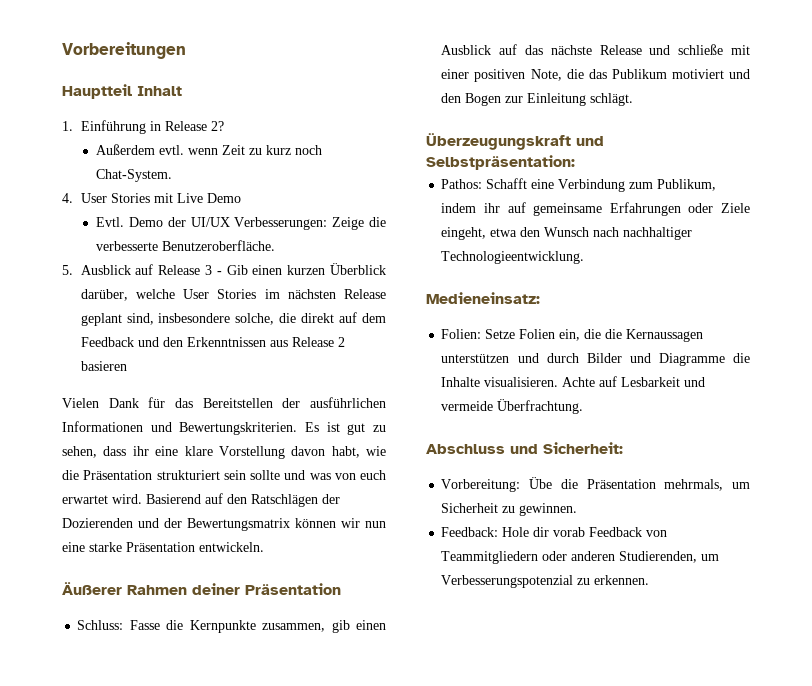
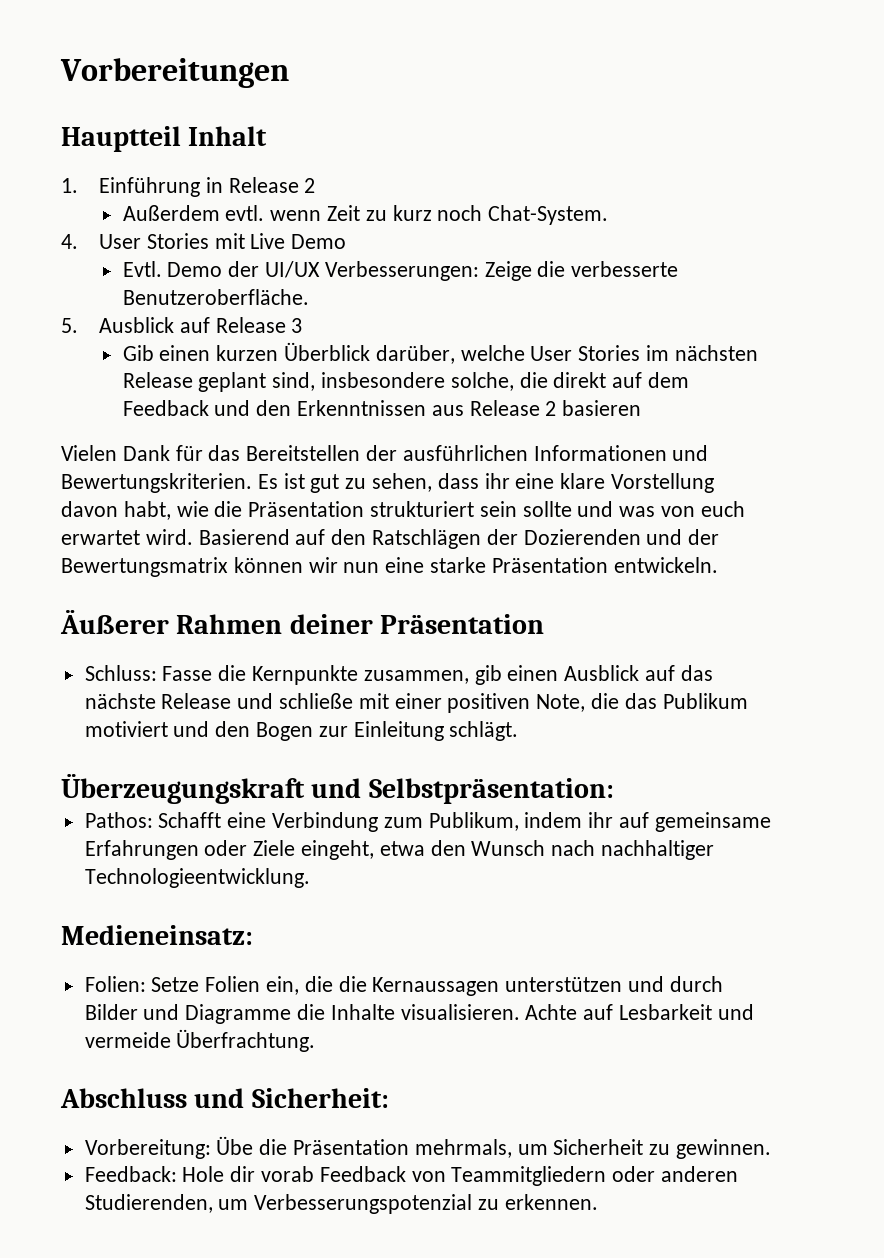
[210,121,224,131] 2? -> [304,178,316,193] 2
[216,271,222,275] - -> (303, 325) //

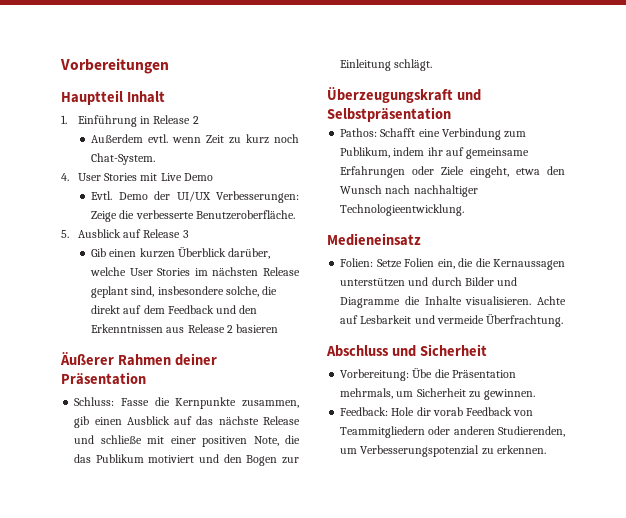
[61,445,709,461] [61,473,715,493] [61,501,745,520] [61,529,720,549] [61,557,718,577] // Vielen Dank für das Bereitstellen der ausführlichen Informationen und Bewertungskriterien. Es ist gut zu sehen, dass ihr eine klare Vorstellung davon habt, wie die Präsentation strukturiert sein sollte und was von euch erwartet wird. Basierend auf den Ratschlägen der Dozierenden und der Bewertungsmatrix können wir nun eine starke Präsentation entwickeln. -> (278, 328) none
[368,778,614,804] Selbstpräsentation: -> [327,107,451,122] Selbstpräsentation
[61,925,253,945] Medieneinsatz: -> [327,233,421,246] Medieneinsatz
[251,1088,389,1108] Sicherheit: -> [419,344,487,356] Sicherheit

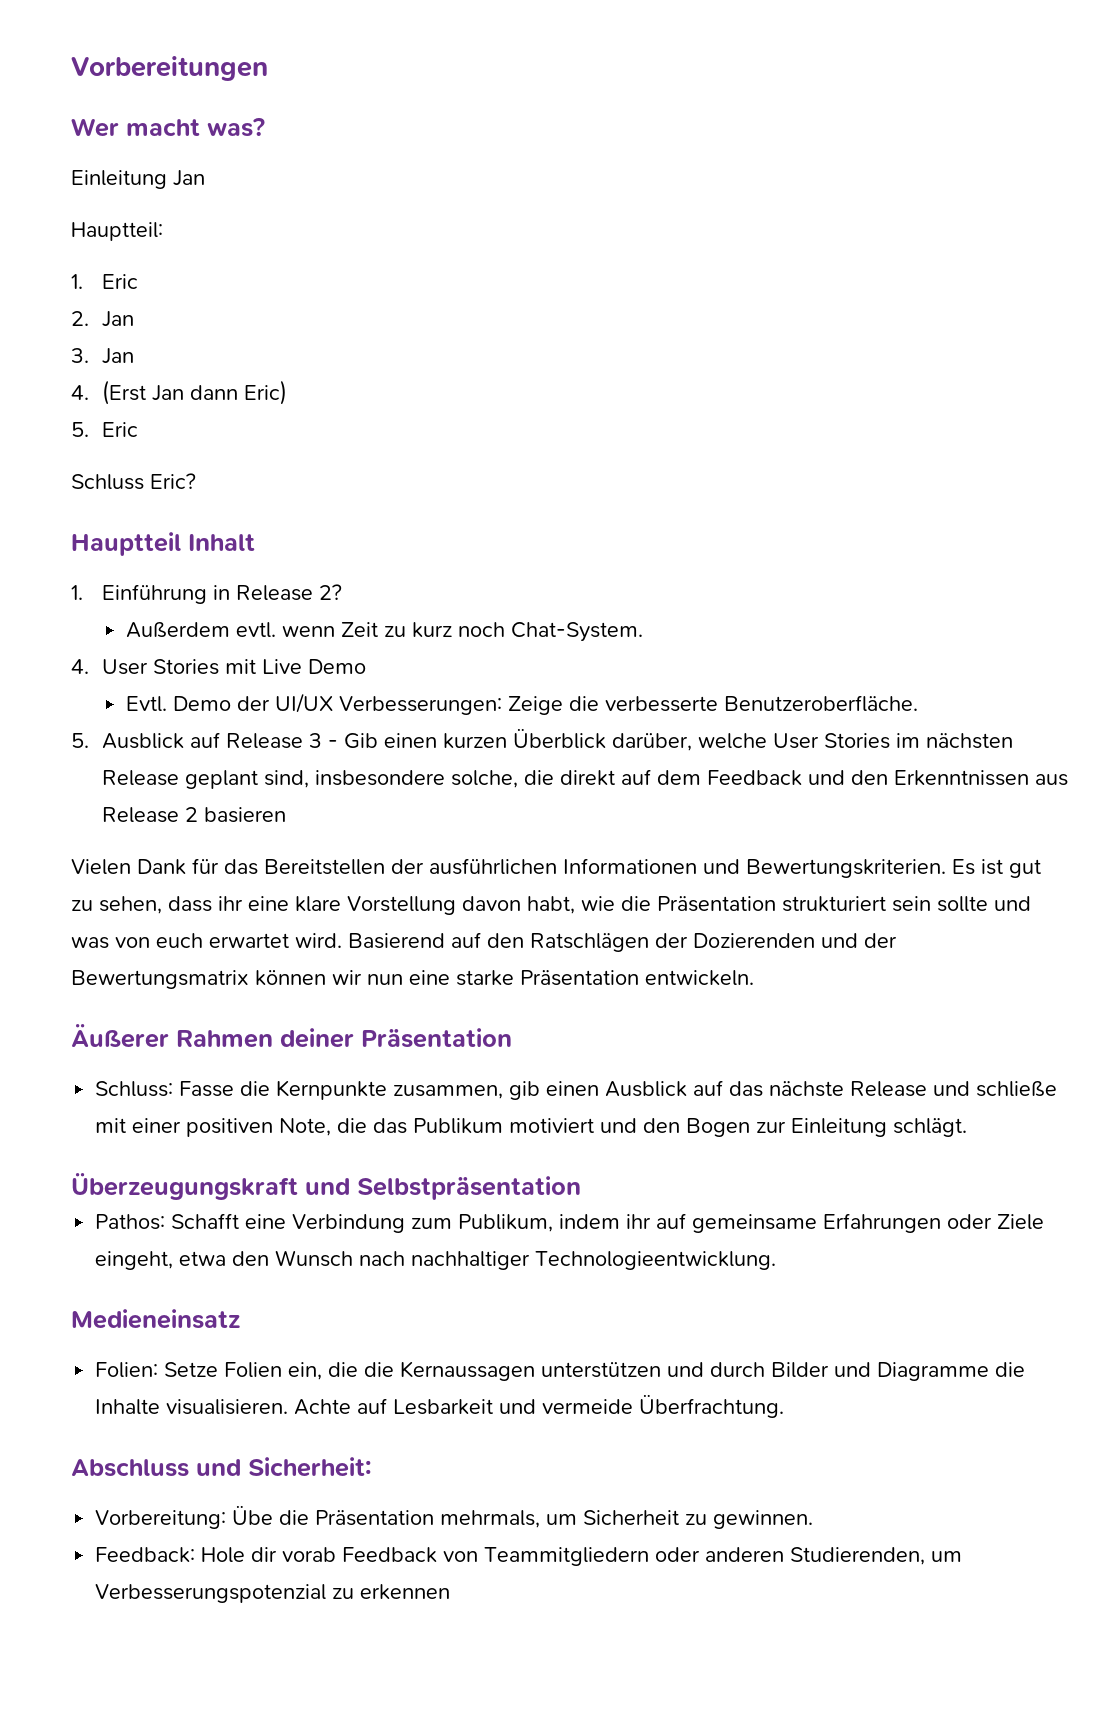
(169, 66) none -> [71,117,265,137] [71,170,205,189] [71,222,163,241] [71,274,138,289] [71,311,134,327] [71,348,134,364] [71,380,287,405] [71,422,138,437] [71,473,196,490] // Wer macht was? // Einleitung Jan // Hauptteil: // 1. Eric // 2. Jan // 3. Jan // 4. (Erst Jan dann Eric) // 5. Eric // Schluss Eric?
[192,116,199,124] 2 -> [318,584,342,600] 2?
(189, 234) // -> [327,740,338,748] -
(278, 328) none -> [71,858,1041,878] [71,896,1031,915] [71,932,897,952] [71,970,754,989] // Vielen Dank für das Bereitstellen der ausführlichen Informationen und Bewertungskriterien. Es ist gut zu sehen, dass ihr eine klare Vorstellung davon habt, wie die Präsentation strukturiert sein sollte und was von euch erwartet wird. Basierend auf den Ratschlägen der Dozierenden und der Bewertungsmatrix können wir nun eine starke Präsentation entwickeln.
[419,344,487,356] Sicherheit -> [248,1457,372,1477] Sicherheit:
[496,445,546,454] erkennen. -> [360,1584,451,1600] erkennen

